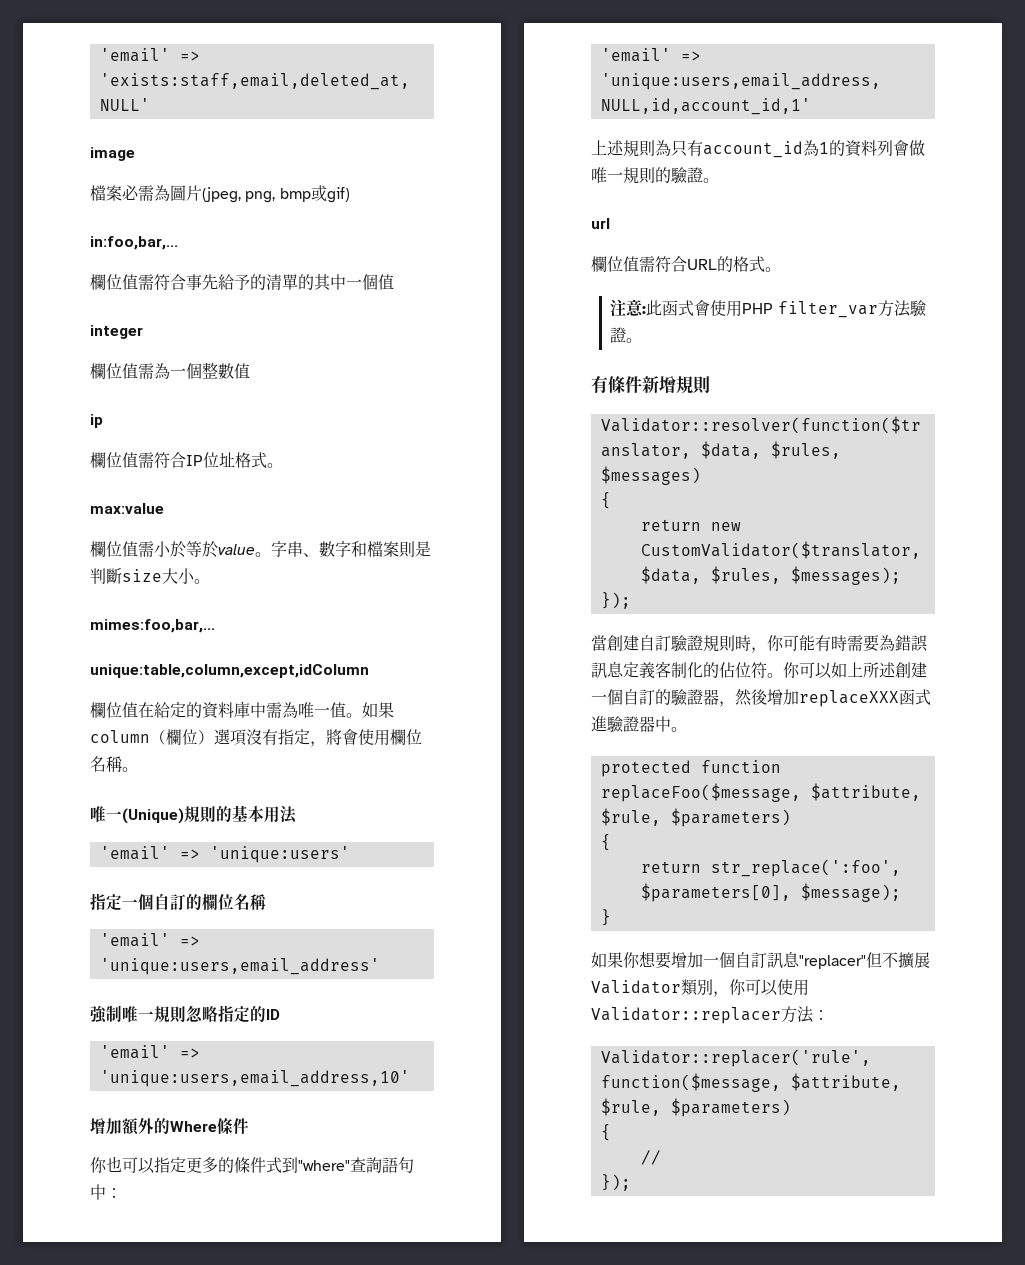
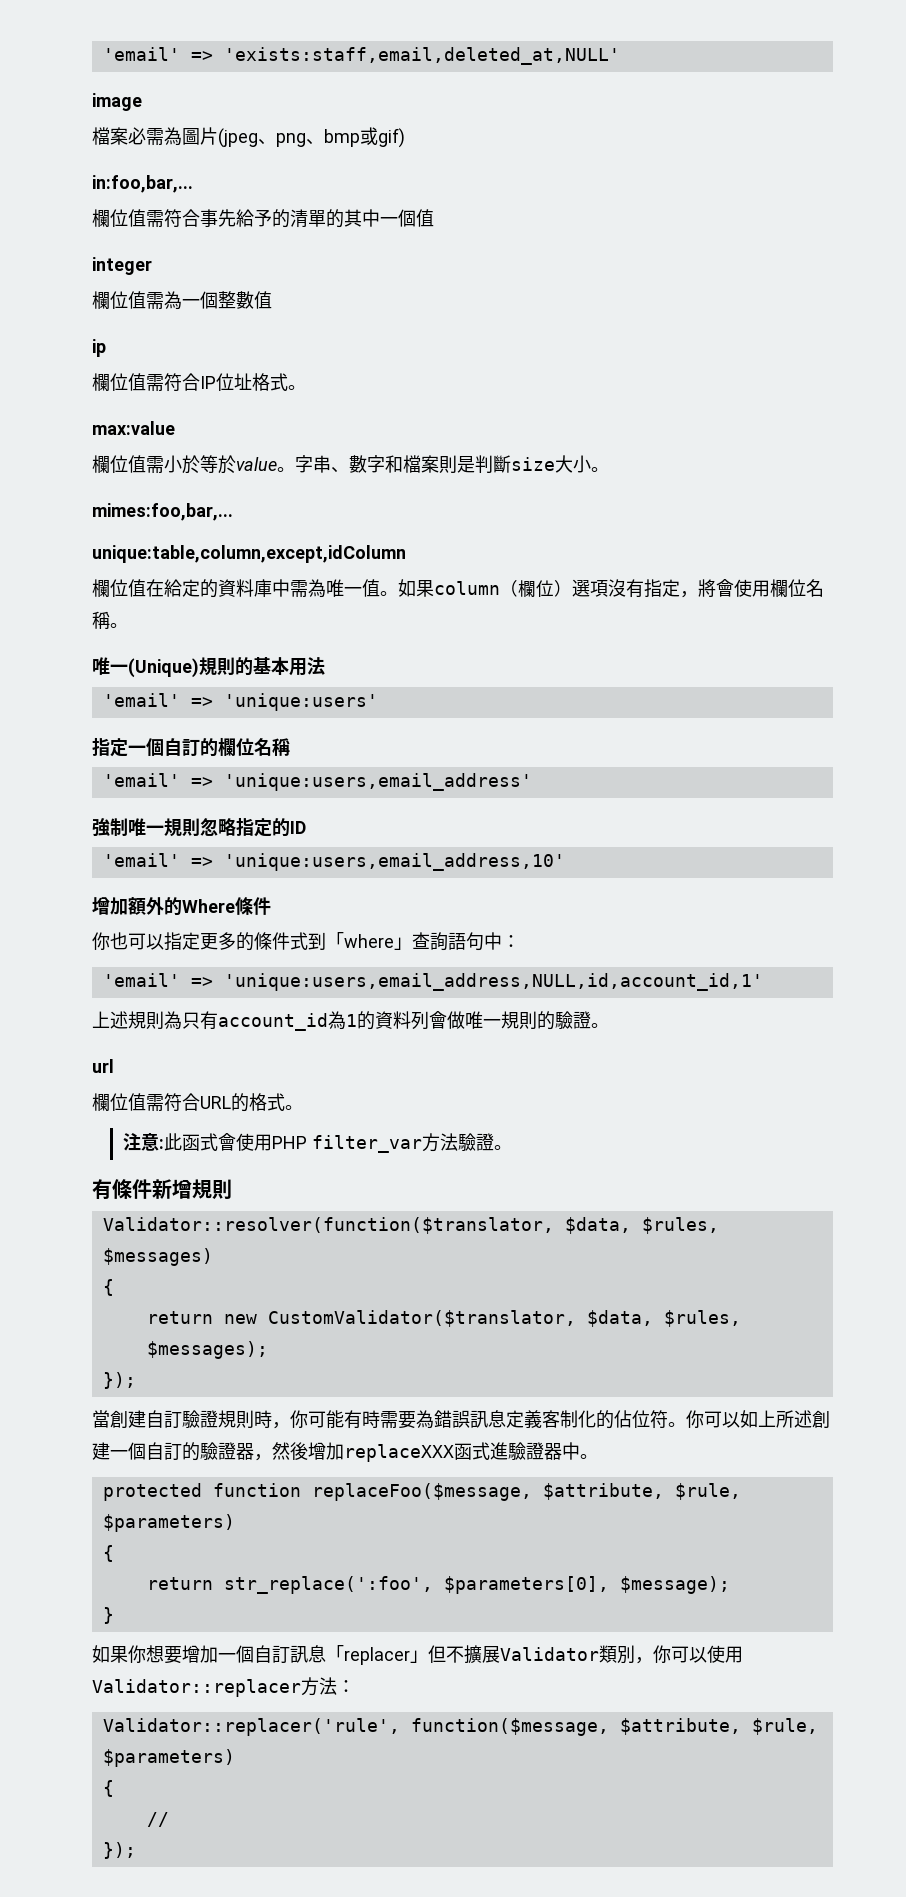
[202,187,276,203] (jpeg, png, -> [218,128,324,148] (jpeg、png、
[298,1160,350,1171] "where" -> [326,932,412,950] 「where」
[799,955,866,969] "replacer" -> [326,1645,428,1665] 「replacer」

